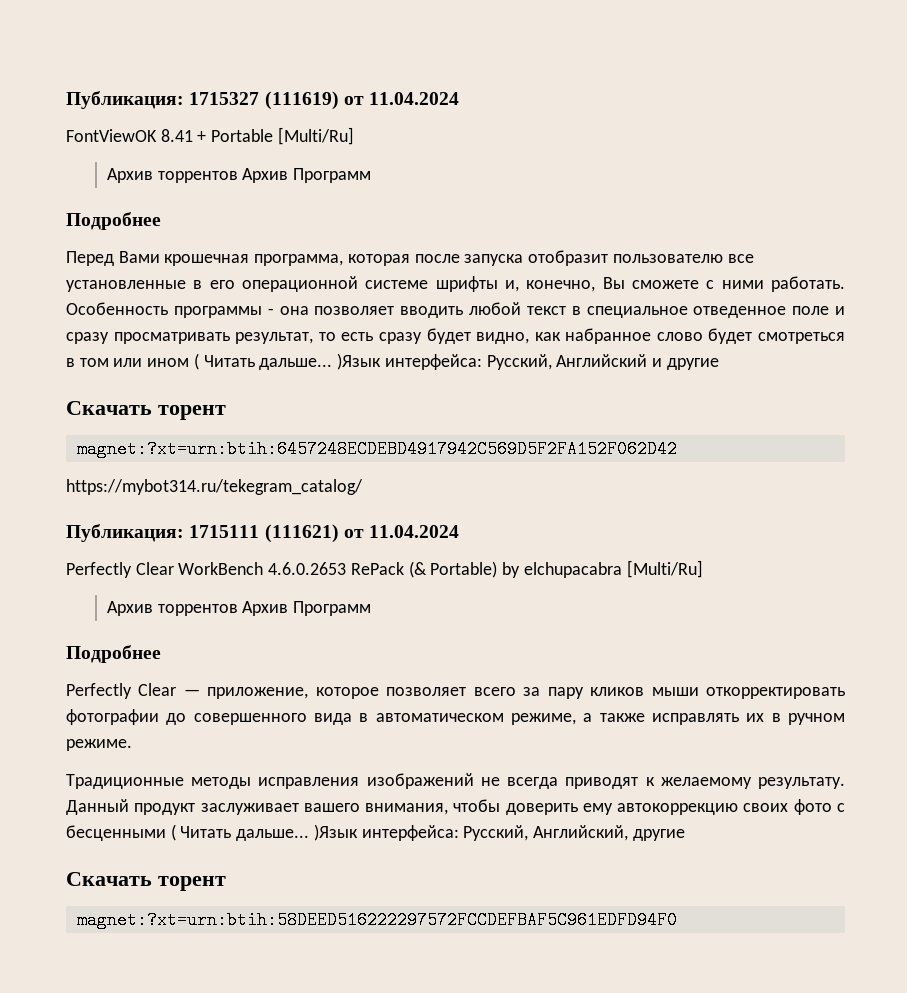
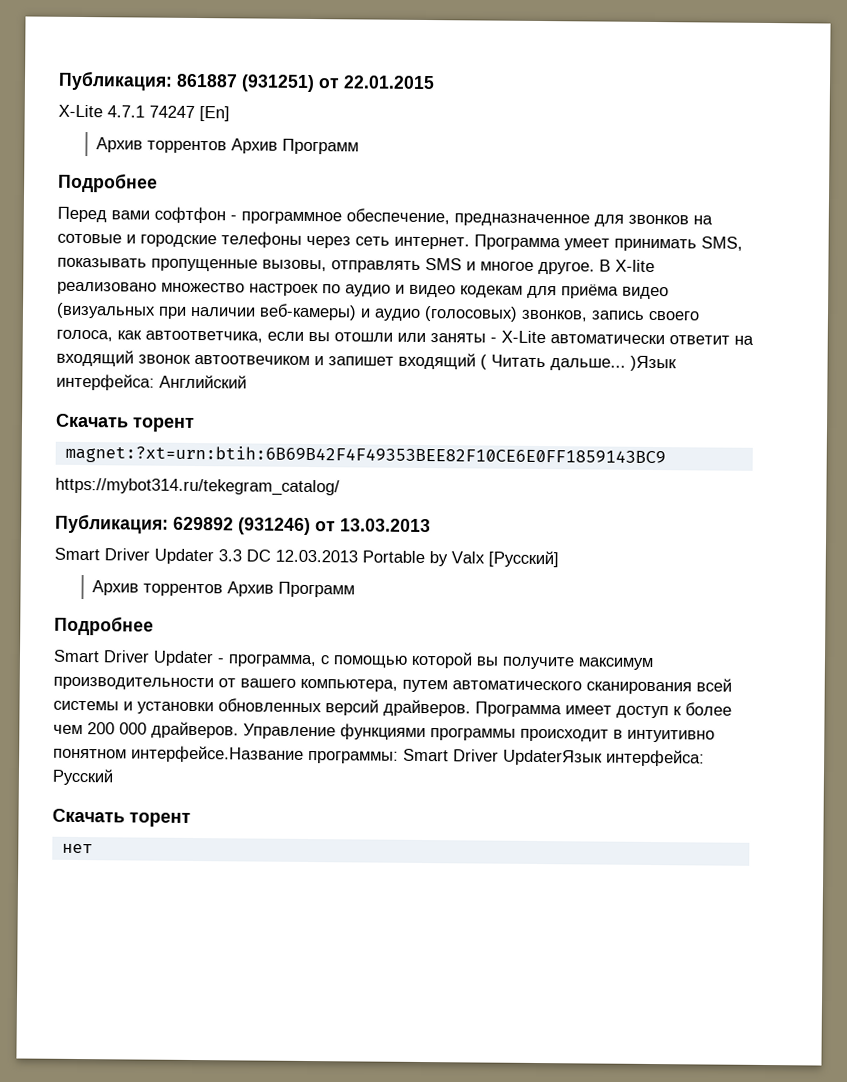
[66,91,460,110] [66,127,354,145] Публикация: 1715327 (111619) от 11.04.2024 // FontViewOK 8.41 + Portable [Multi/Ru] -> [58,70,435,93] [58,104,230,122] Публикация: 861887 (931251) от 22.01.2015 // X-Lite 4.7.1 74247 [En]
[118,250,754,266] [66,276,846,292] [66,302,846,318] [66,328,845,344] [66,353,552,370] Вами крошечная программа, которая после запуска отобразит пользователю все установленные в его операционной системе шрифты и, конечно, Вы сможете с ними работать. Особенность программы - она позволяет вводить любой текст в специальное отведенное поле и сразу просматривать результат, то есть сразу будет видно, как набранное слово будет смотреться в том или ином ( Читать дальше... )Язык интерфейса: Русский, -> [111,206,713,227] [57,231,743,252] [57,257,655,275] [57,281,669,300] [56,302,700,322] [56,329,754,345] [56,349,677,372] [56,373,155,391] вами софтфон - программное обеспечение, предназначенное для звонков на сотовые и городские телефоны через сеть интернет. Программа умеет принимать SMS, показывать пропущенные вызовы, отправлять SMS и многое другое. В X-lite реализовано множество настроек по аудио и видео кодекам для приёма видео (визуальных при наличии веб-камеры) и аудио (голосовых) звонков, запись своего голоса, как автоответчика, если вы отошли или заняты - X-Lite автоматически ответит на входящий звонок автоотвечиком и запишет входящий ( Читать дальше... )Язык интерфейса:
[651,358,719,370] [66,401,226,420] [76,440,677,458] и другие // Скачать торент // magnet:?xt=urn:btih:6457248ECDEBD4917942C569D5F2FA152F062D42 -> [55,413,195,432] [64,444,666,468] // Скачать торент // magnet:?xt=urn:btih:6B69B42F4F49353BEE82F10CE6E0FF1859143BC9
[189,524,460,543] [66,560,703,578] [106,601,371,616] [66,645,161,663] [66,683,845,699] [66,709,846,725] [66,739,132,751] [66,773,845,789] [66,799,845,815] [66,824,685,841] [66,872,226,891] [76,911,677,929] 1715111 (111621) от 11.04.2024 // Perfectly Clear WorkBench 4.6.0.2653 RePack (& Portable) by elchupacabra [Multi/Ru] // Архив торрентов Архив Программ // Подробнее // Perfectly Clear — приложение, которое позволяет всего за пару кликов мыши откорректировать фотографии до совершенного вида в автоматическом режиме, а также исправлять их в ручном режиме. // Традиционные методы исправления изображений не всегда приводят к желаемому результату. Данный продукт заслуживает вашего внимания, чтобы доверить ему автокоррекцию своих фото с бесценными ( Читать дальше... )Язык интерфейса: Русский, Английский, другие // Скачать торент // magnet:?xt=urn:btih:58DEED516222297572FCCDEFBAF5C961EDFD94F0 -> [173,516,431,536] [54,547,559,568] [92,580,356,598] [54,615,154,636] [53,649,653,671] [53,676,732,695] [53,698,732,719] [53,721,715,743] [53,745,705,767] [52,768,113,786] [52,808,191,827] [61,843,93,854] 629892 (931246) от 13.03.2013 // Smart Driver Updater 3.3 DC 12.03.2013 Portable by Valx [Русский] // Архив торрентов Архив Программ // Подробнее // Smart Driver Updater - программа, с помощью которой вы получите максимум производительности от вашего компьютера, путем автоматического сканирования всей системы и установки обновленных версий драйверов. Программа имеет доступ к более чем 200 000 драйверов. Управление функциями программы происходит в интуитивно понятном интерфейсе.Название программы: Smart Driver UpdaterЯзык интерфейса: Русский // Скачать торент // нет

